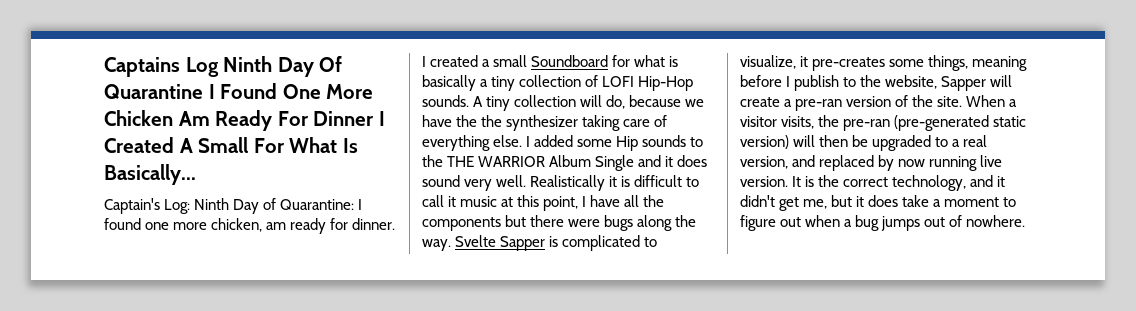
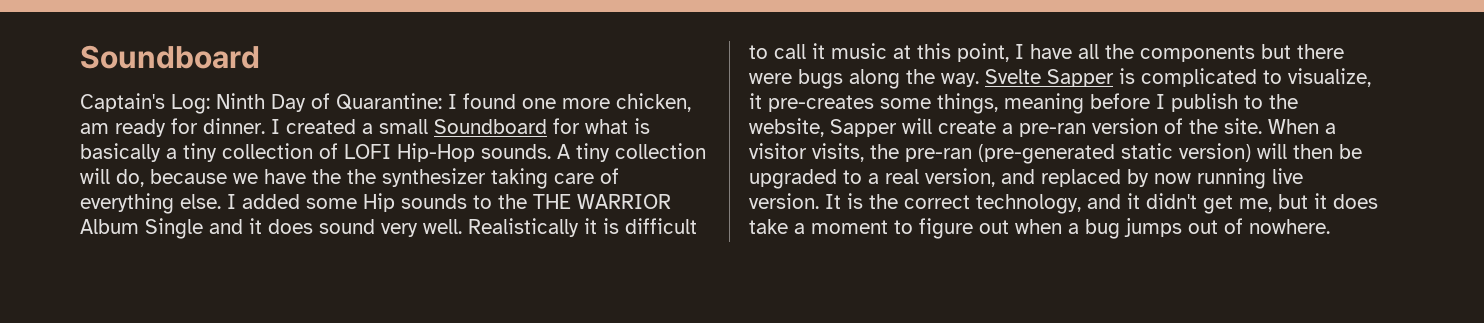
[104,56,343,77] [104,83,374,99] [104,110,385,131] [104,137,358,153] [104,164,196,185] Captains Log Ninth Day Of Quarantine I Found One More Chicken Am Ready For Dinner I Created A Small For What Is Basically... -> [80,45,260,69] Soundboard

